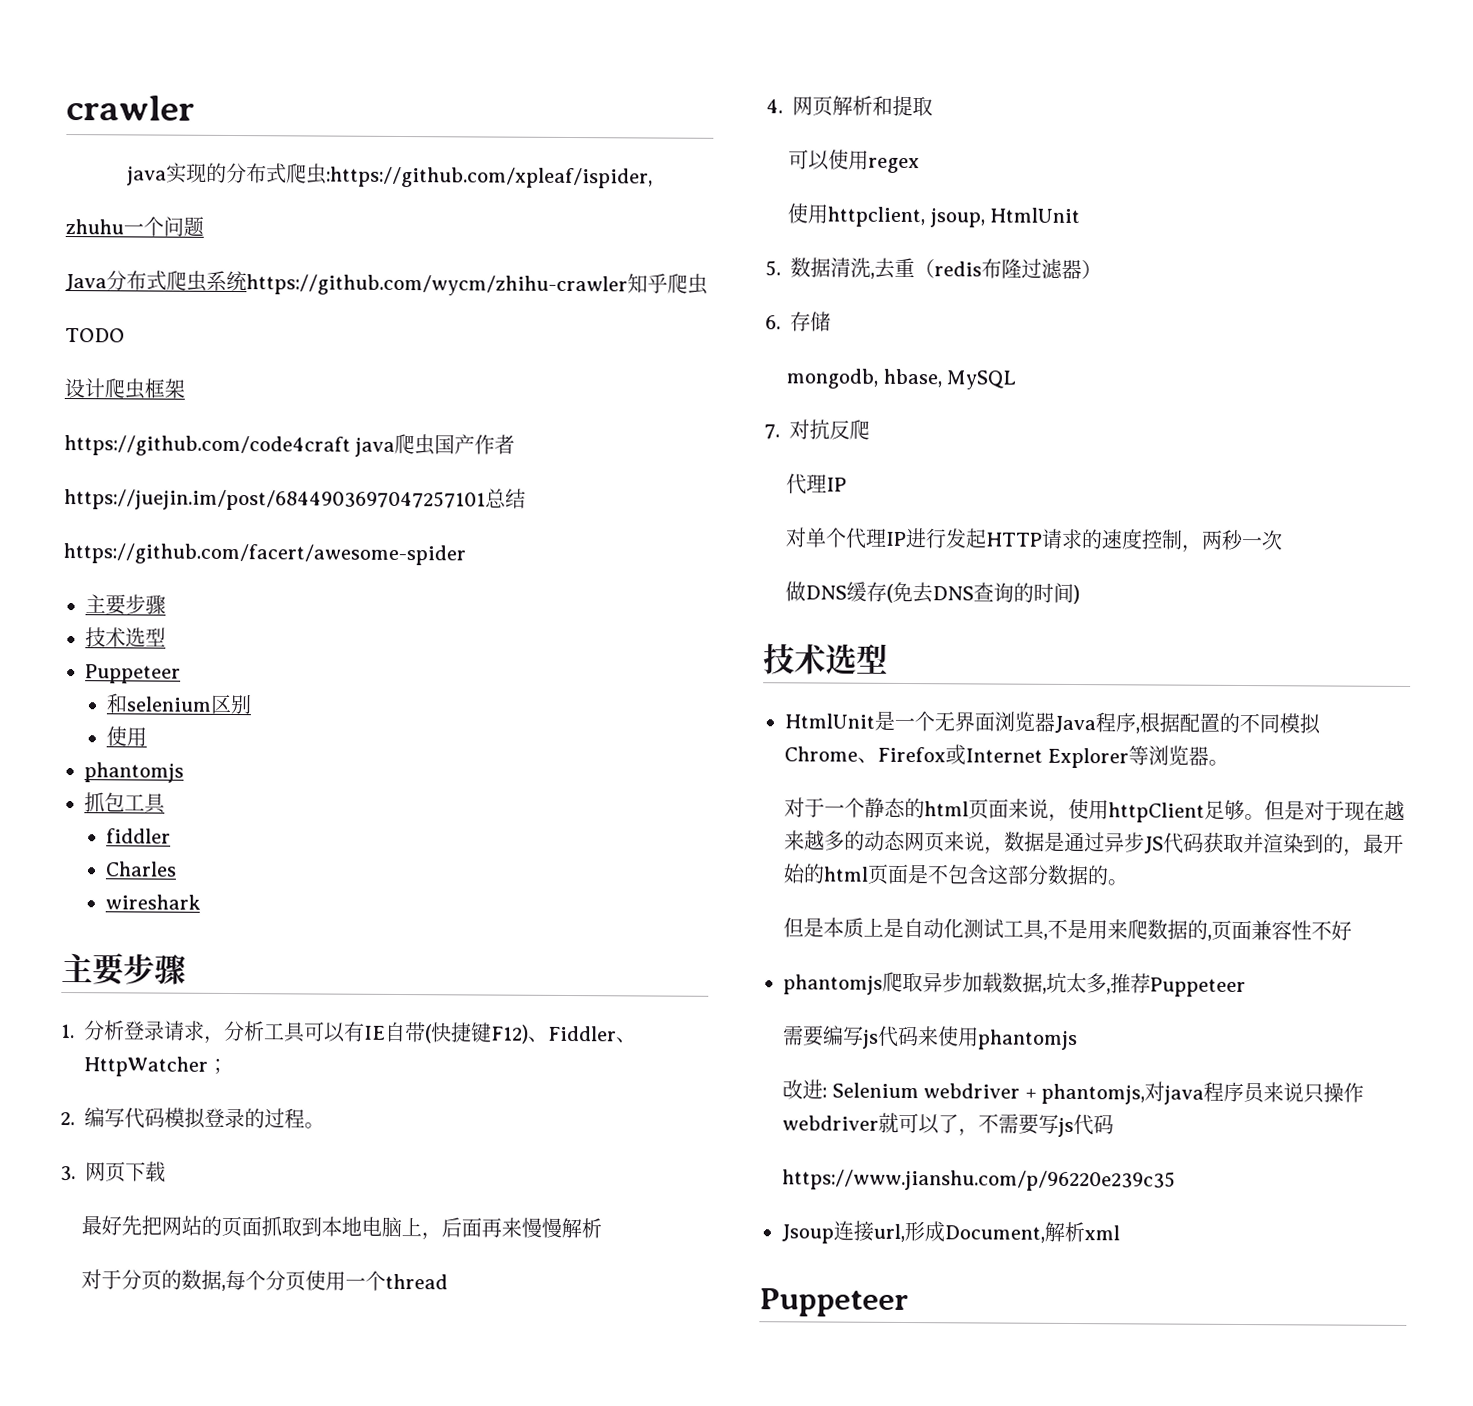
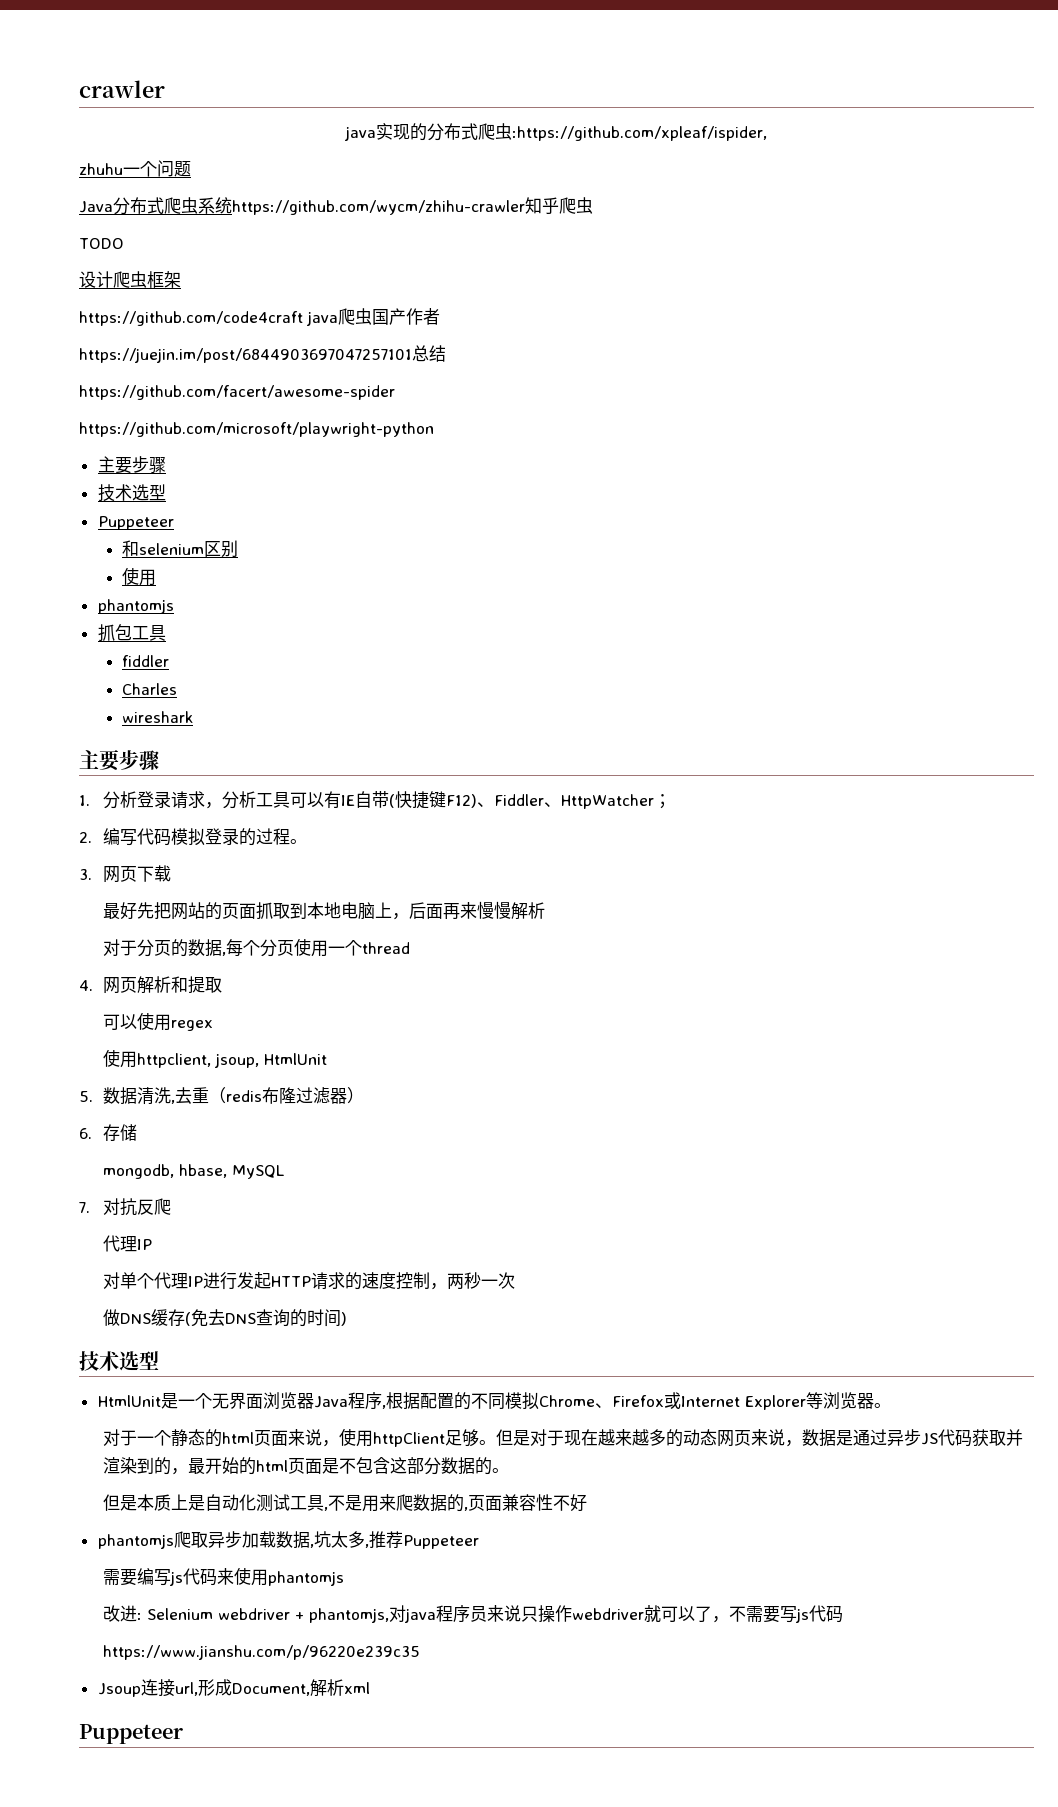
(466, 554) none -> [79,422,434,437] // https://github.com/microsoft/playwright-python

